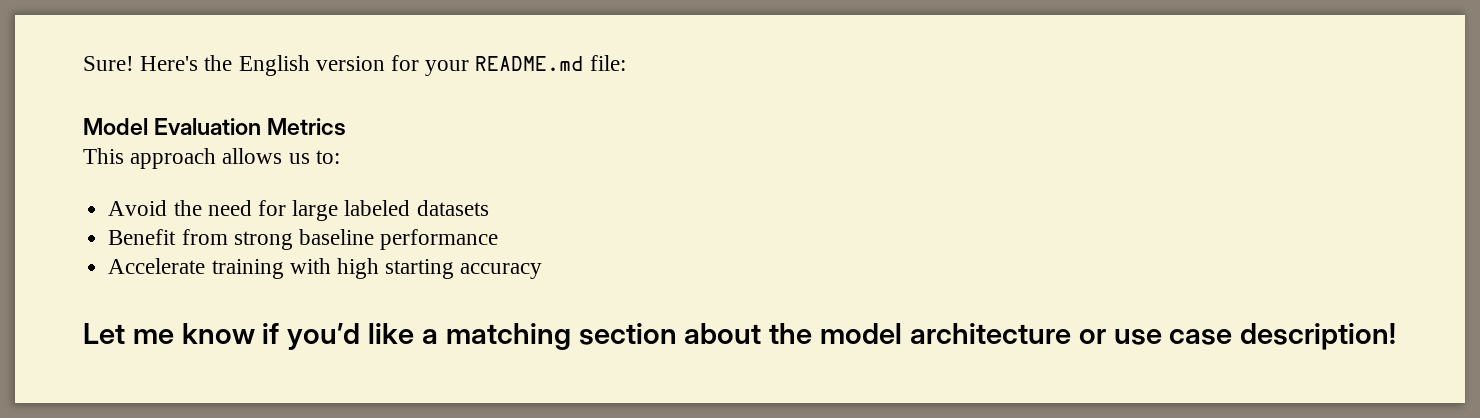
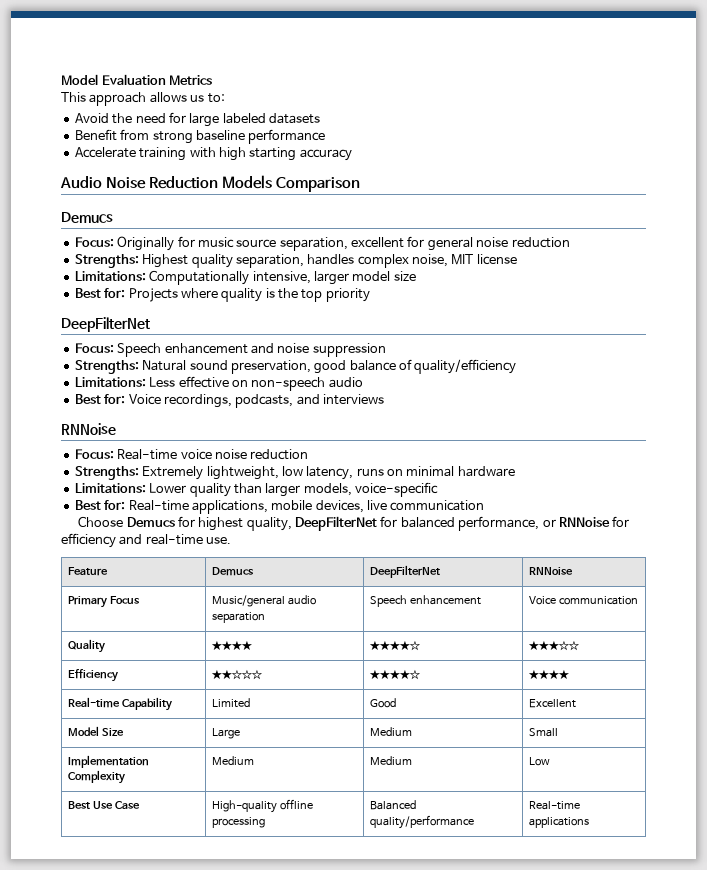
[83,55,626,76] Sure! Here's the English version for your README.md file: // -> (61, 79) none
[83,323,1397,350] Let me know if you’d like a matching section about the model architecture or use case description! -> [60,175,360,192] [61,212,113,223] [74,236,570,251] [74,254,517,268] [74,270,416,285] [74,288,370,302] [61,317,150,332] [74,343,386,357] [74,359,517,374] [74,376,363,391] [74,394,384,408] [61,423,116,435] [74,449,309,460] [74,466,515,480] [74,482,438,497] [74,500,485,514] [78,516,630,531] [61,533,232,548] [67,567,108,576] [211,567,254,576] [369,565,440,578] [528,567,573,575] [67,596,140,608] [211,595,316,607] [211,612,265,623] [369,595,481,607] [528,596,638,605] [67,639,105,653] [210,640,252,651] [368,640,421,651] [527,640,580,651] [67,669,118,682] [210,669,263,680] [368,669,421,680] [527,669,569,680] [67,697,172,711] [211,698,250,708] [369,698,396,708] [528,699,576,708] [67,726,124,736] [211,728,240,739] [369,727,412,736] [528,728,558,737] [67,755,149,768] [67,770,125,784] [211,756,254,765] [369,756,412,765] [528,757,550,766] [67,801,140,809] [211,799,313,813] [211,817,265,828] [369,800,416,810] [369,815,474,829] [528,801,580,810] [528,817,589,828] Audio Noise Reduction Models Comparison // Demucs // Focus: Originally for music source separation, excellent for general noise reduction // Strengths: Highest quality separation, handles complex noise, MIT license // Limitations: Computationally intensive, larger model size // Best for: Projects where quality is the top priority // DeepFilterNet // Focus: Speech enhancement and noise suppression // Strengths: Natural sound preservation, good balance of quality/efficiency // Limitations: Less effective on non-speech audio // Best for: Voice recordings, podcasts, and interviews // RNNoise // Focus: Real-time voice noise reduction // Strengths: Extremely lightweight, low latency, runs on minimal hardware // Limitations: Lower quality than larger models, voice-specific // Best for: Real-time applications, mobile devices, live communication // Choose Demucs for highest quality, DeepFilterNet for balanced performance, or RNNoise for efficiency and real-time use. // Feature | Demucs | DeepFilterNet | RNNoise // Primary Focus | Music/general audio separation | Speech enhancement | Voice communication // Quality | ★★★★ | ★★★★☆ | ★★★☆☆ // Efficiency | ★★☆☆☆ | ★★★★☆ | ★★★★ // Real-time Capability | Limited | Good | Excellent // Model Size | Large | Medium | Small // Implementation Complexity | Medium | Medium | Low // Best Use Case | High-quality offline processing | Balanced quality/performance | Real-time applications

